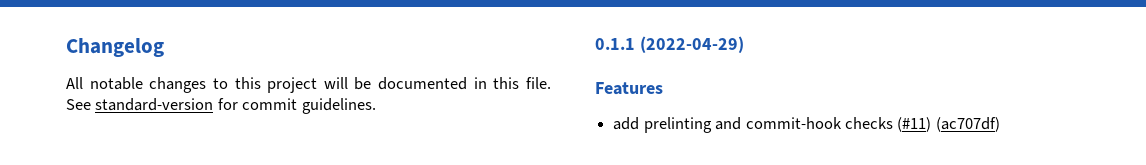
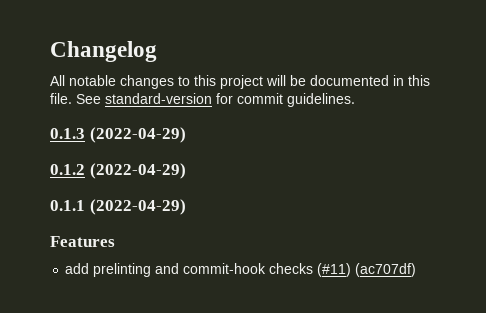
(376, 106) none -> [50,127,186,143] [50,163,186,179] // 0.1.3 (2022-04-29) // 0.1.2 (2022-04-29)

